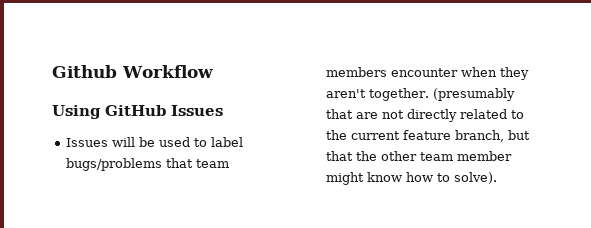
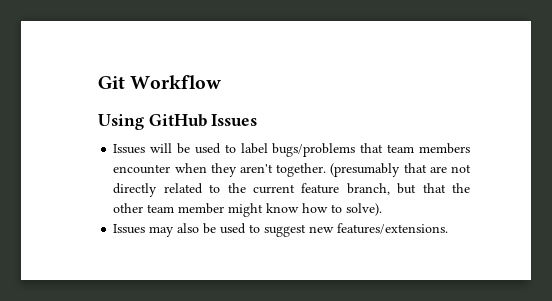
[52,65,117,78] Github -> [98,76,125,89] Git
(498, 178) none -> [113,223,449,237] // Issues may also be used to suggest new features/extensions.

